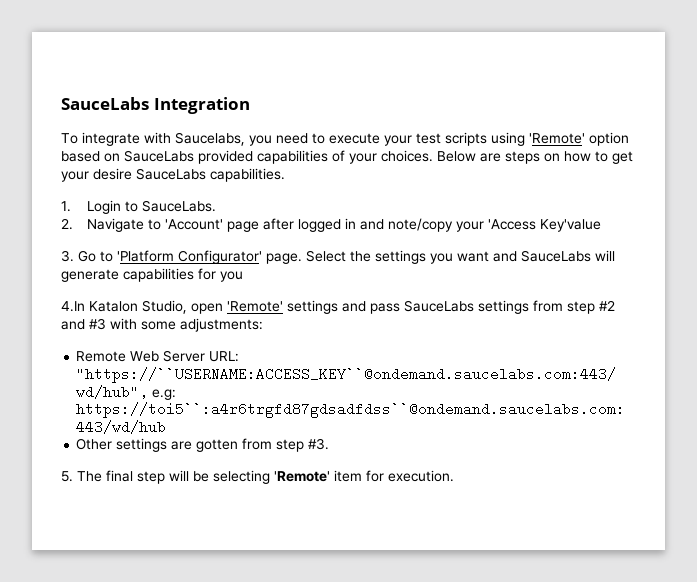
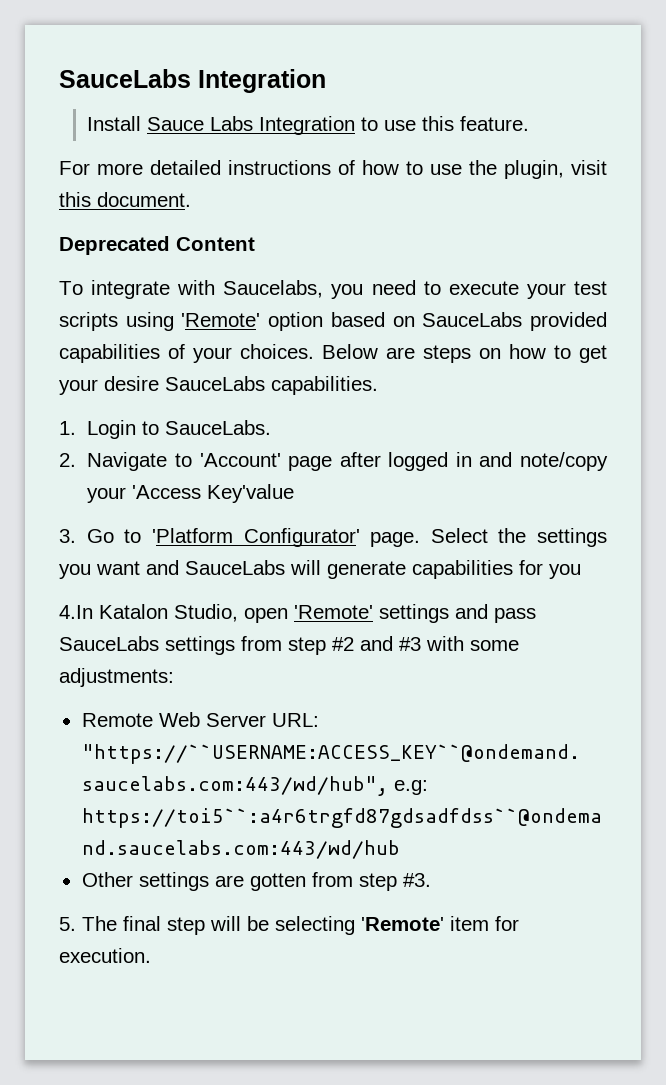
(250, 105) none -> [87,116,530,135] [59,160,607,179] [59,192,191,207] [59,236,255,255] // Install Sauce Labs Integration to use this feature. // For more detailed instructions of how to use the plugin, visit this document. // Deprecated Content

